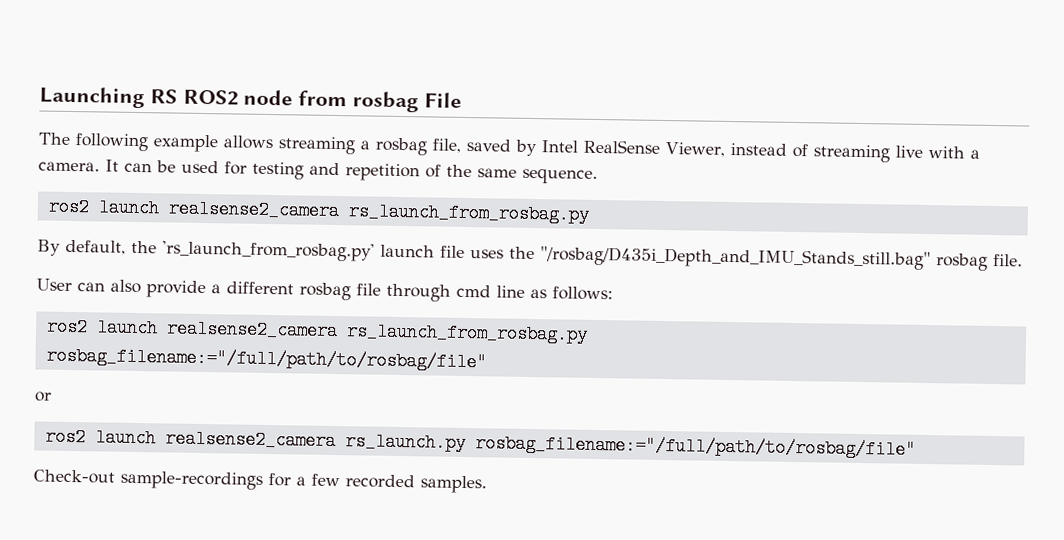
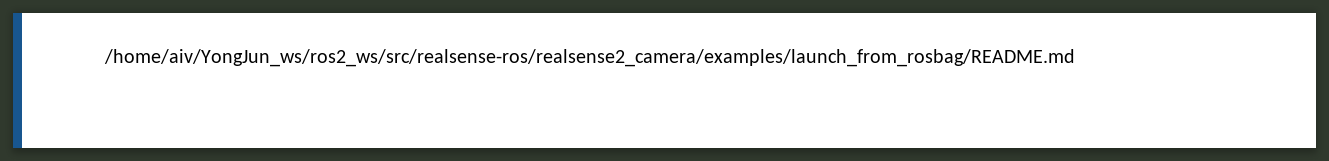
[39,86,462,113] [38,132,980,163] [38,159,598,184] [47,197,589,224] [37,239,1023,271] [36,278,613,302] [45,317,588,344] [45,346,487,372] [34,391,52,402] [44,427,916,459] [33,469,487,494] Launching RS ROS2 node from rosbag File // The following example allows streaming a rosbag file, saved by Intel RealSense Viewer, instead of streaming live with a camera. It can be used for testing and repetition of the same sequence. // ros2 launch realsense2_camera rs_launch_from_rosbag.py // By default, the 'rs_launch_from_rosbag.py' launch file uses the "/rosbag/D435i_Depth_and_IMU_Stands_still.bag" rosbag file. // User can also provide a different rosbag file through cmd line as follows: // ros2 launch realsense2_camera rs_launch_from_rosbag.py rosbag_filename:="/full/path/to/rosbag/file" // or // ros2 launch realsense2_camera rs_launch.py rosbag_filename:="/full/path/to/rosbag/file" // Check-out sample-recordings for a few recorded samples. -> [104,49,1075,67] /home/aiv/YongJun_ws/ros2_ws/src/realsense-ros/realsense2_camera/examples/launch_from_rosbag/README.md

